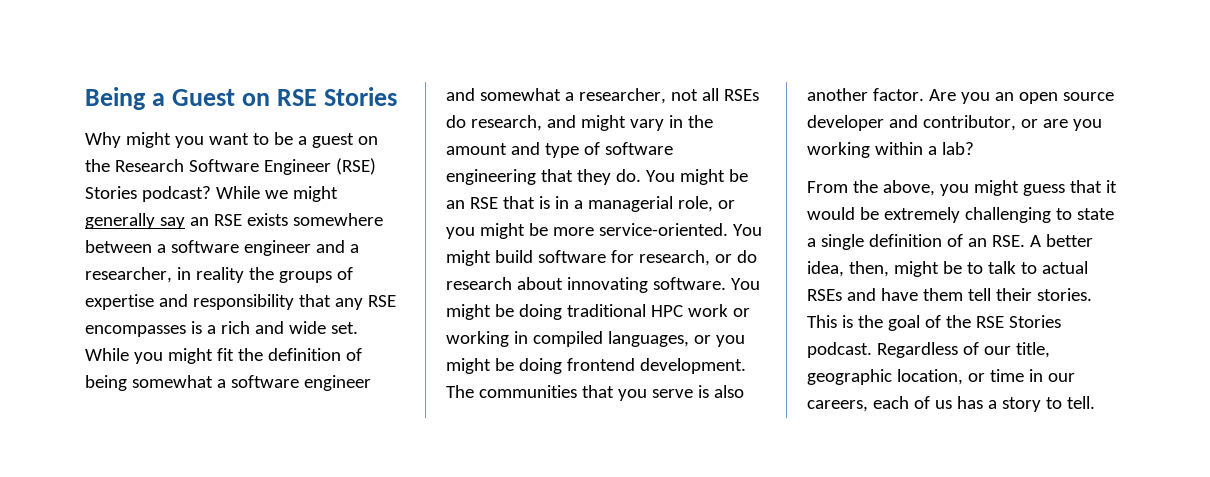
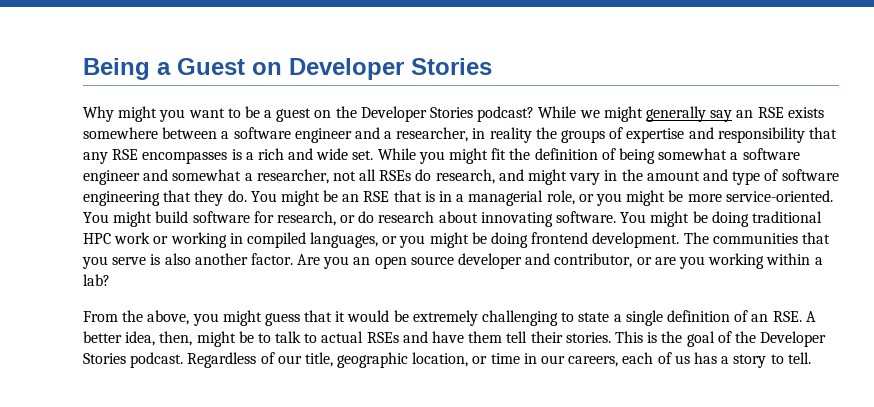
[277,89,318,106] RSE -> [289,58,404,80] Developer
[114,158,376,175] Research Software Engineer (RSE) -> [360,106,427,122] Developer
[975,316,1004,328] RSE -> [760,331,827,347] Developer

